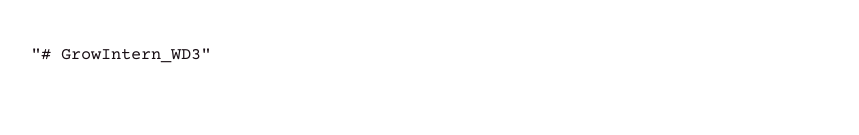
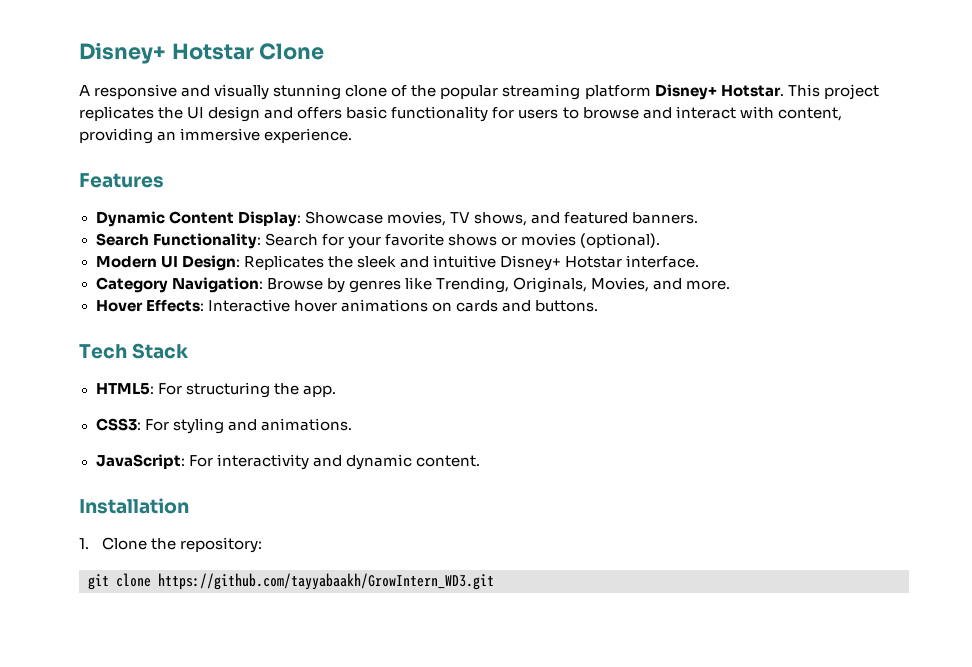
[31,48,211,63] "# GrowIntern_WD3" -> [79,42,325,64] [79,84,879,100] [79,106,842,122] [79,128,353,144] [79,173,164,188] [95,211,698,227] [95,233,660,249] [95,255,699,271] [95,277,730,293] [95,299,598,312] [79,343,190,359] [95,382,336,398] [95,418,352,434] [95,454,480,470] [79,498,189,514] [79,537,262,553] [88,573,494,590] Disney+ Hotstar Clone // A responsive and visually stunning clone of the popular streaming platform Disney+ Hotstar. This project replicates the UI design and offers basic functionality for users to browse and interact with content, providing an immersive experience. // Features // Dynamic Content Display: Showcase movies, TV shows, and featured banners. // Search Functionality: Search for your favorite shows or movies (optional). // Modern UI Design: Replicates the sleek and intuitive Disney+ Hotstar interface. // Category Navigation: Browse by genres like Trending, Originals, Movies, and more. // Hover Effects: Interactive hover animations on cards and buttons. // Tech Stack // HTML5: For structuring the app. // CSS3: For styling and animations. // JavaScript: For interactivity and dynamic content. // Installation // 1. Clone the repository: // git clone https://github.com/tayyabaakh/GrowIntern_WD3.git

